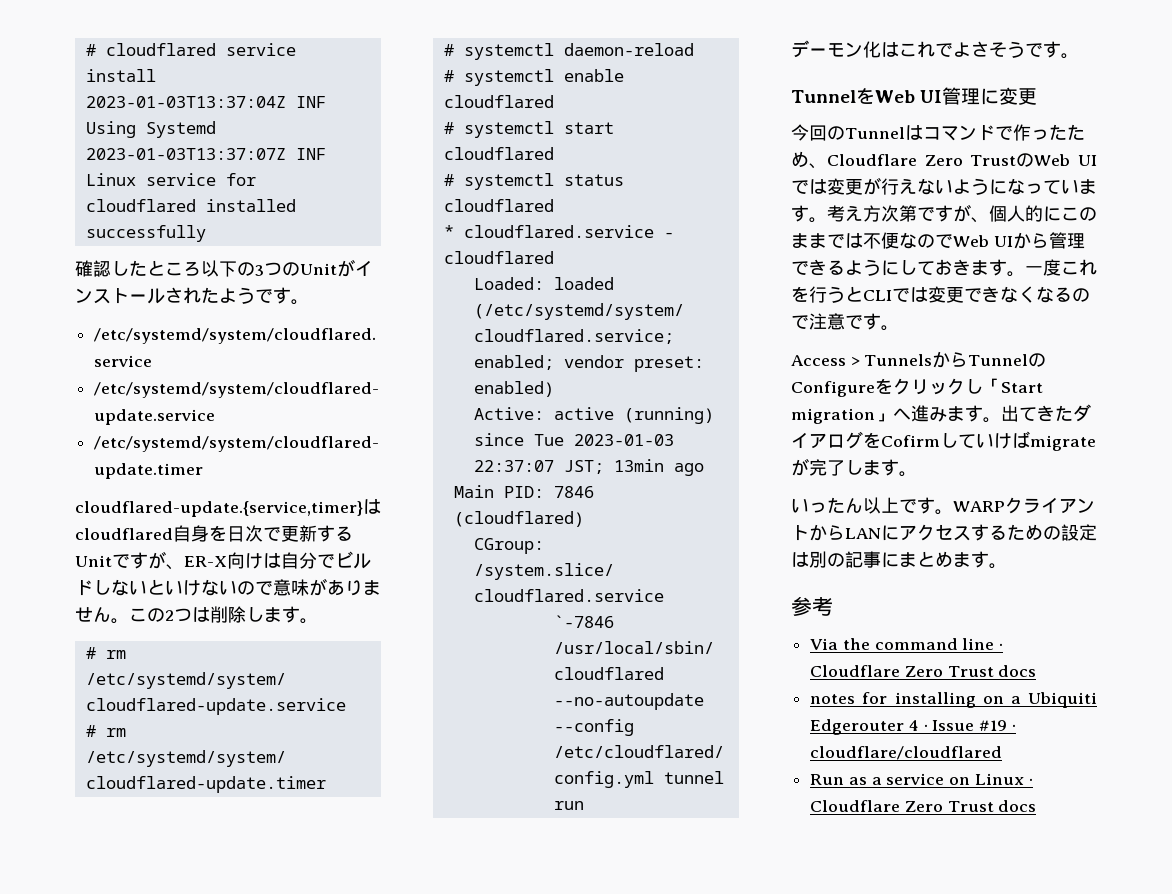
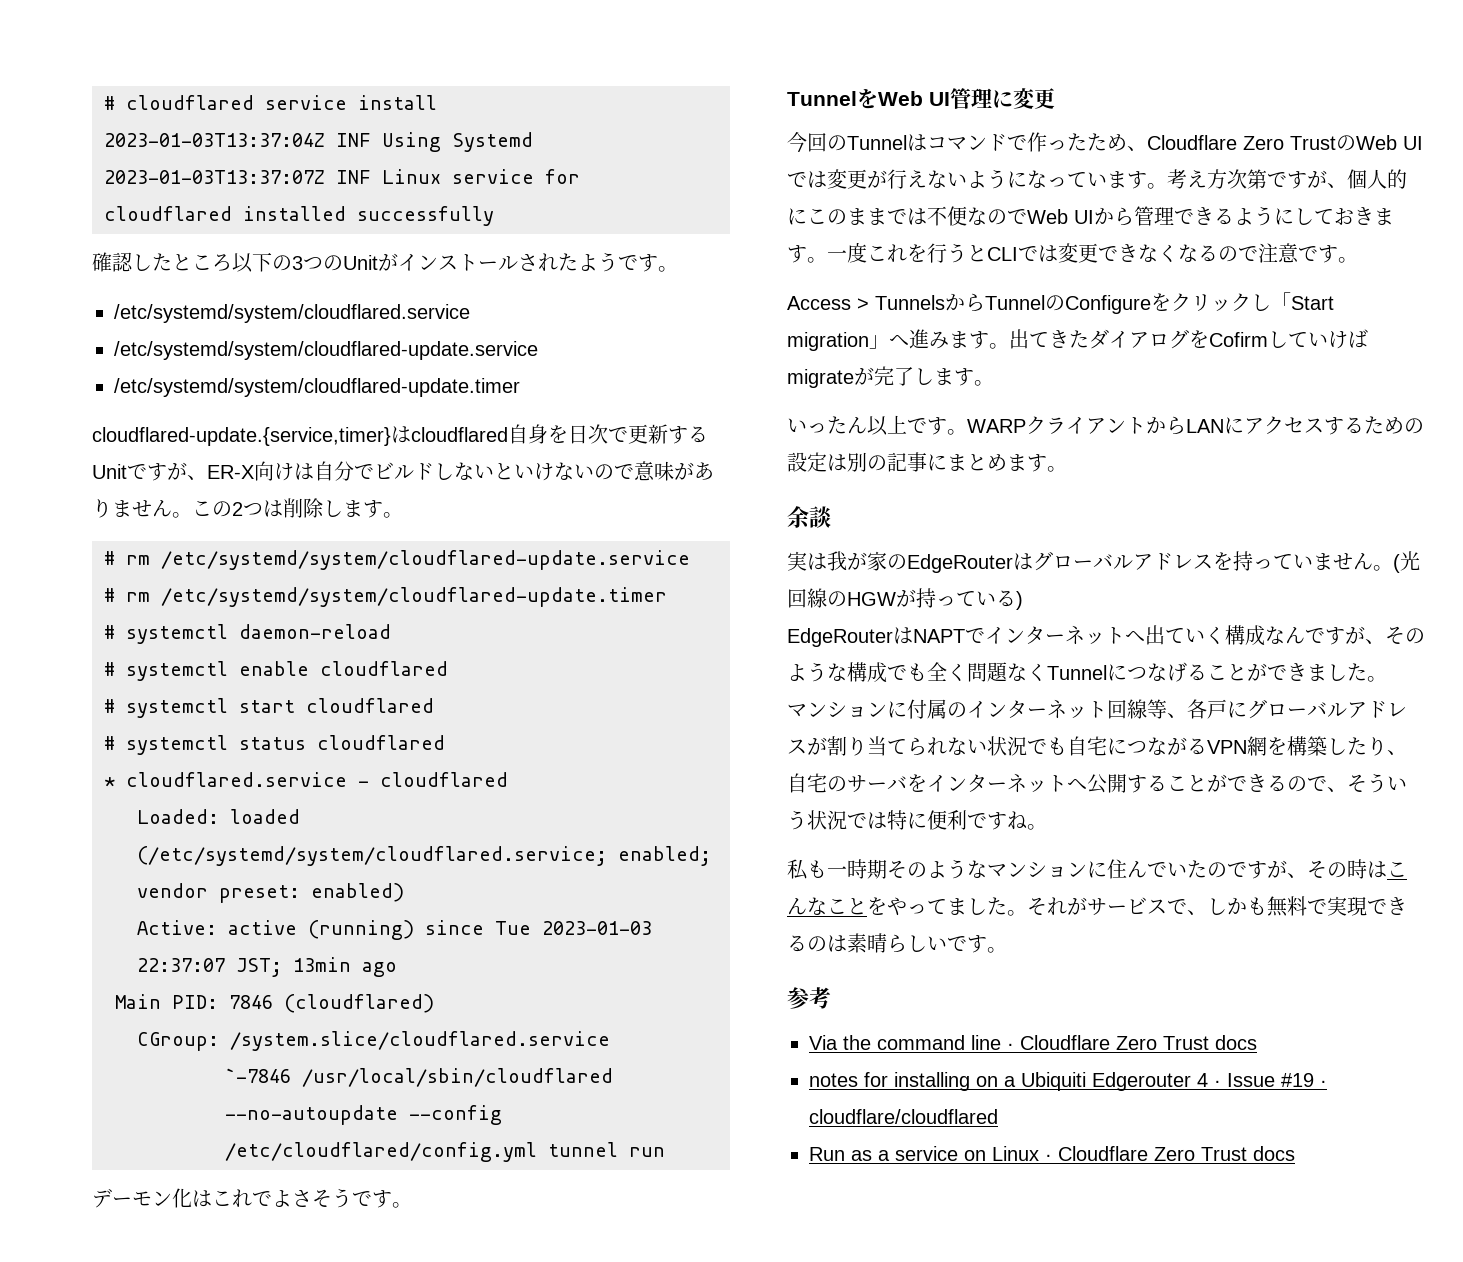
(1007, 566) none -> [787,506,832,529] [787,551,1420,573] [787,588,1023,610] [787,625,1425,647] [787,662,1387,683] [787,699,1407,719] [787,736,1407,756] [787,773,1407,794] [787,810,1047,830] [787,859,1407,880] [787,896,1407,917] [787,933,1007,953] // 余談 // 実は我が家のEdgeRouterはグローバルアドレスを持っていません。(光回線のHGWが持っている) // EdgeRouterはNAPTでインターネットへ出ていく構成なんですが、そのような構成でも全く問題なくTunnelにつなげることができました。 // マンションに付属のインターネット回線等、各戸にグローバルアドレスが割り当てられない状況でも自宅につながるVPN網を構築したり、自宅のサーバをインターネットへ公開することができるので、そういう状況では特に便利ですね。 // 私も一時期そのようなマンションに住んでいたのですが、その時はこんなことをやってました。それがサービスで、しかも無料で実現できるのは素晴らしいです。

